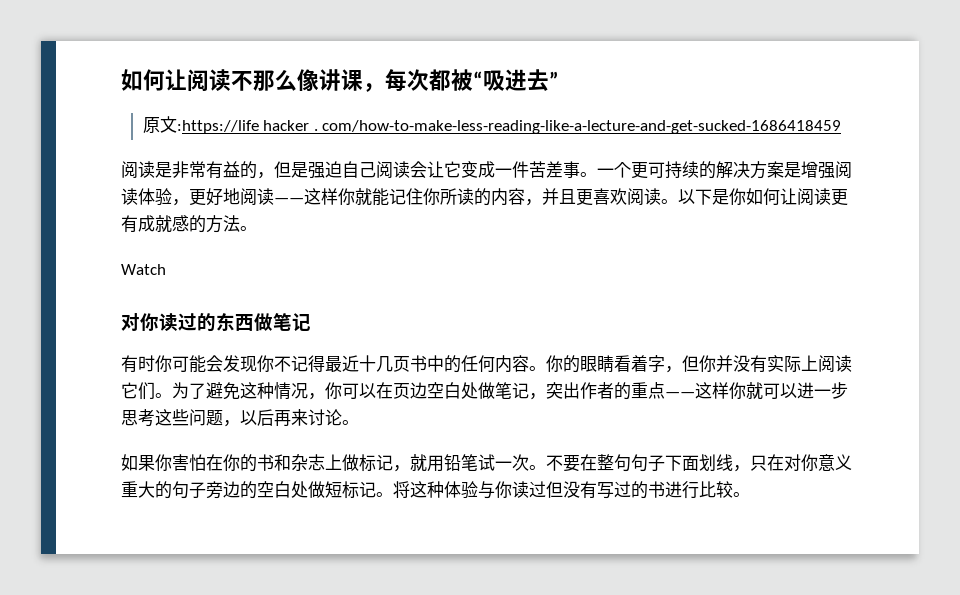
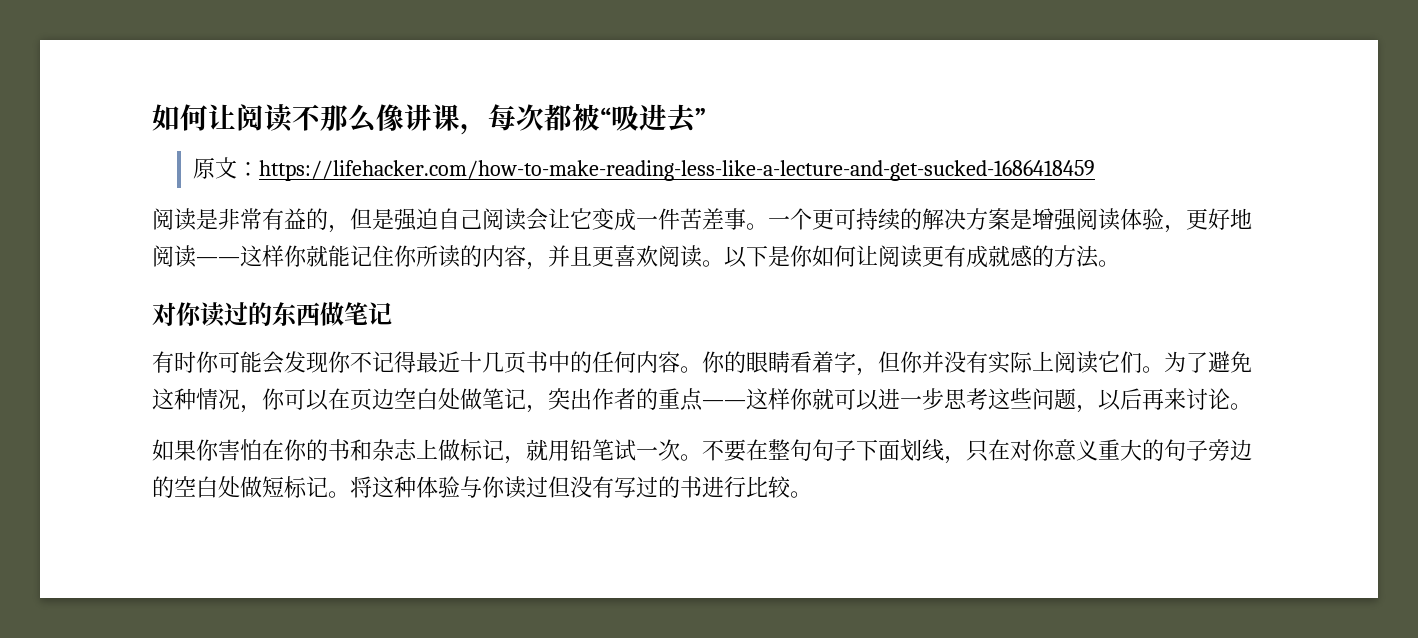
[176,120,842,134] :https://life hacker . com/how-to-make-less-reading-like-a-lecture-and-get-sucked-1686418459 -> [236,160,1095,181] ：https://lifehacker.com/how-to-make-reading-less-like-a-lecture-and-get-sucked-1686418459
[121,264,166,275] // Watch -> (1120, 263) none

